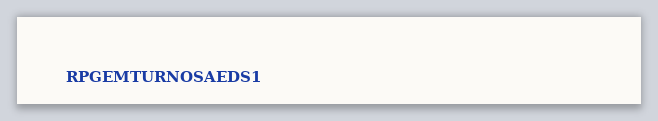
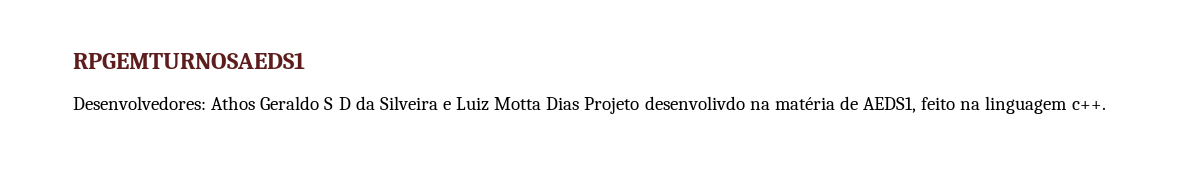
(261, 76) none -> [73,96,1106,114] // Desenvolvedores: Athos Geraldo S D da Silveira e Luiz Motta Dias Projeto desenvolivdo na matéria de AEDS1, feito na linguagem c++.

